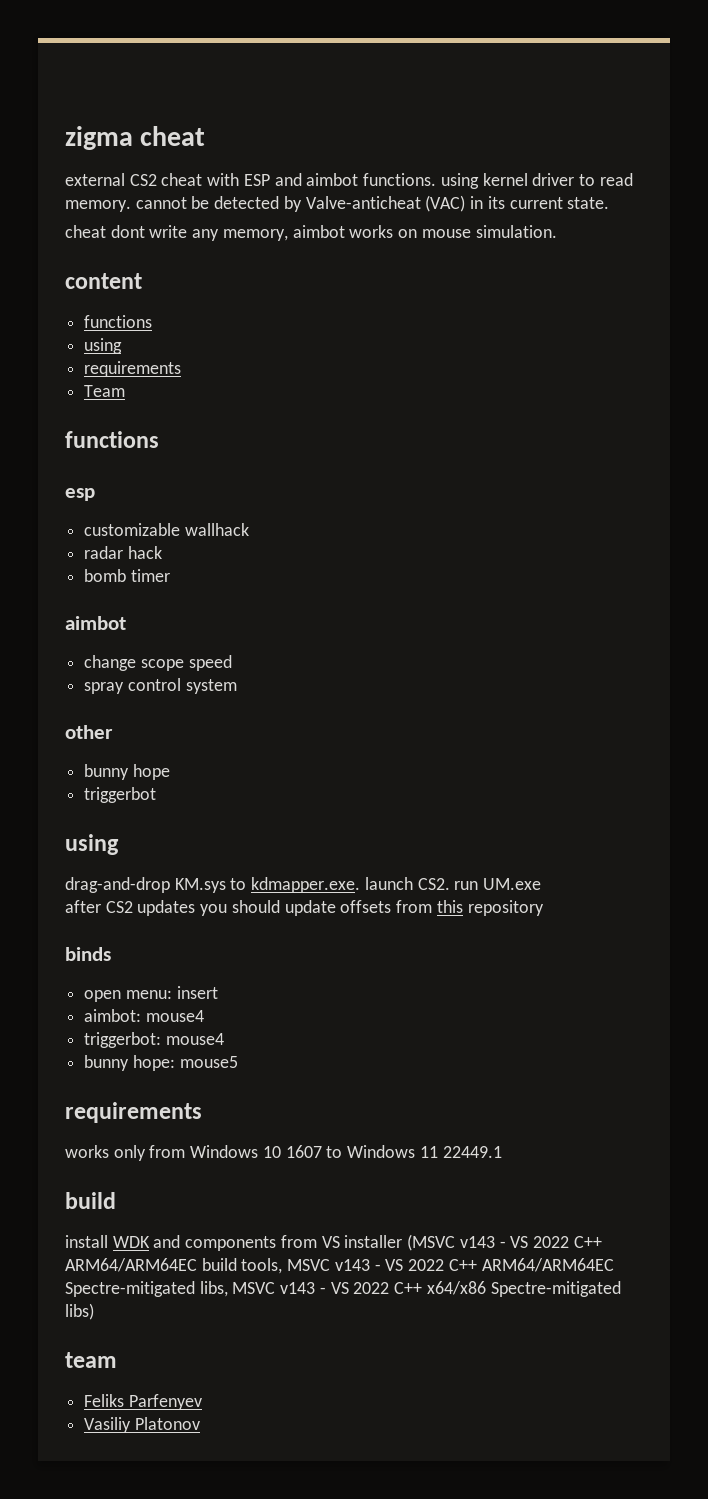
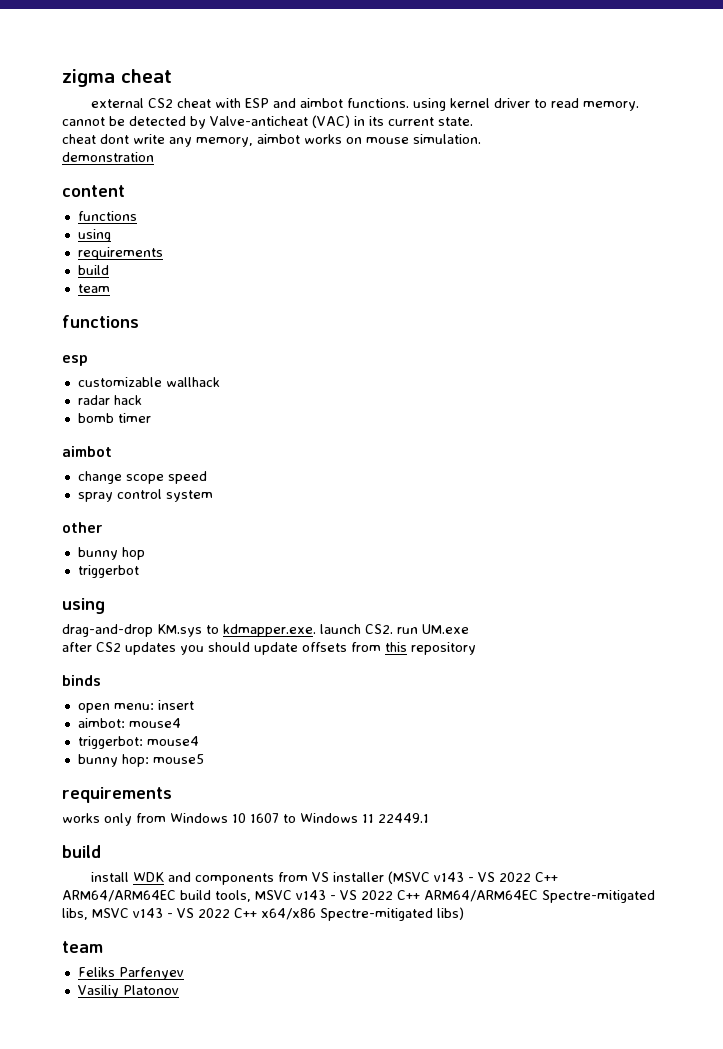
(557, 231) none -> [62,152,154,162] // demonstration
[84,385,126,397] Team -> [77,265,109,275] [77,284,110,293] build // team
[132,764,170,780] hope -> [121,547,145,560] hop
[132,1055,175,1071] hope: -> [121,754,149,767] hop:

